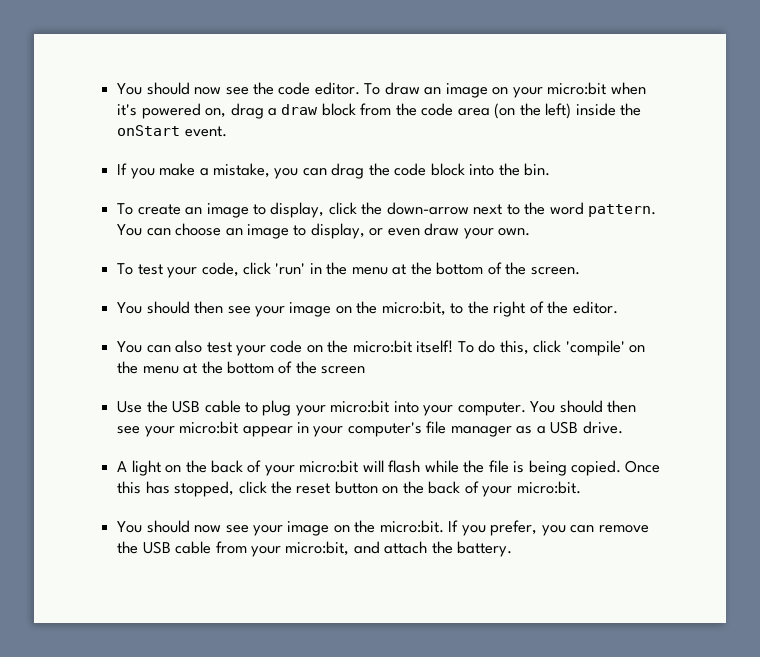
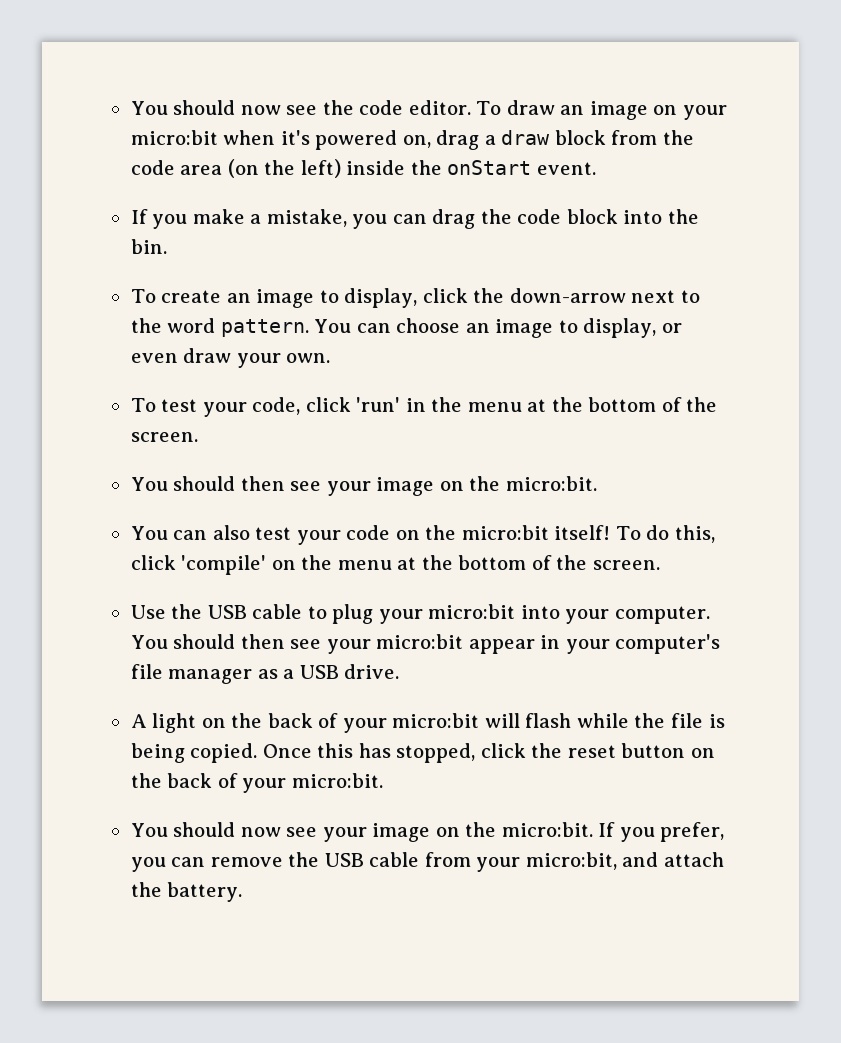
[381,301,618,317] micro:bit, to the right of the editor. -> [505,476,597,491] micro:bit.
[321,366,366,374] screen -> [592,560,660,570] screen.

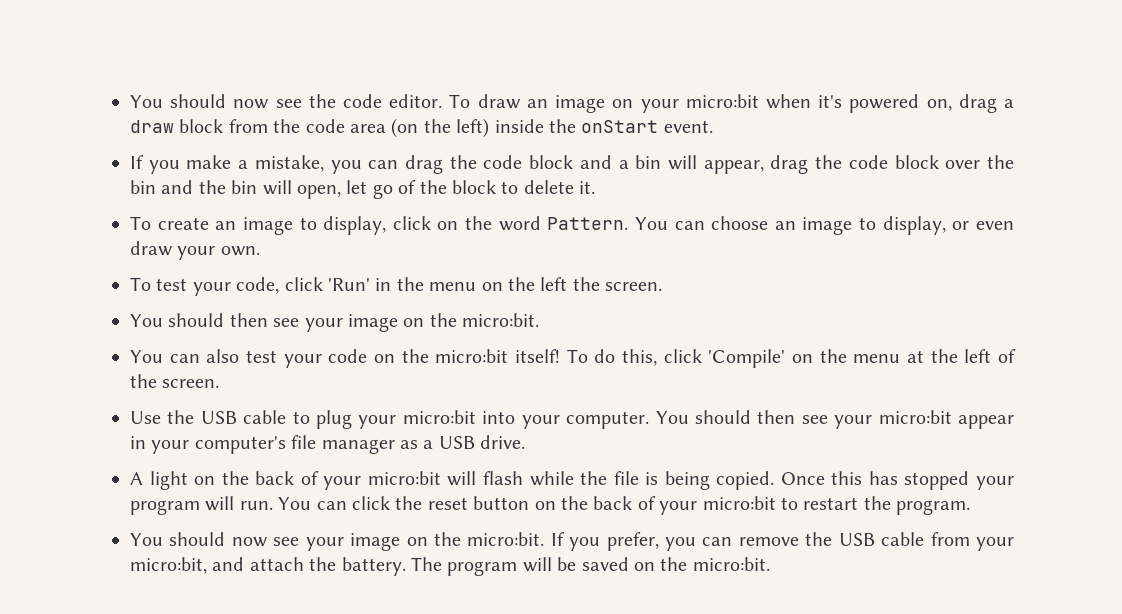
[623,209,699,224] [130,239,167,254] into the bin. -> [579,155,1014,174] [130,180,596,199] and a bin will appear, drag the code block over the bin and the bin will open, let go of the block to delete it.
[473,288,700,303] the down-arrow next to -> [437,221,459,230] on
[220,319,309,337] pattern. -> [547,217,629,230] Pattern.
[356,397,401,412] 'run' -> [328,278,370,291] 'Run'
[527,397,682,412] at the bottom of -> [481,277,568,291] on the left
[181,555,267,575] 'compile' -> [708,349,786,368] 'Compile'
[458,555,527,570] bottom -> [964,349,992,363] left
[396,743,476,763] stopped, -> [904,471,1014,490] [130,496,347,515] stopped your program will run. You can
[291,773,383,788] micro:bit. -> [702,496,971,515] micro:bit to restart the program.
(243, 892) none -> [411,557,770,576] The program will be saved on the micro:bit.

